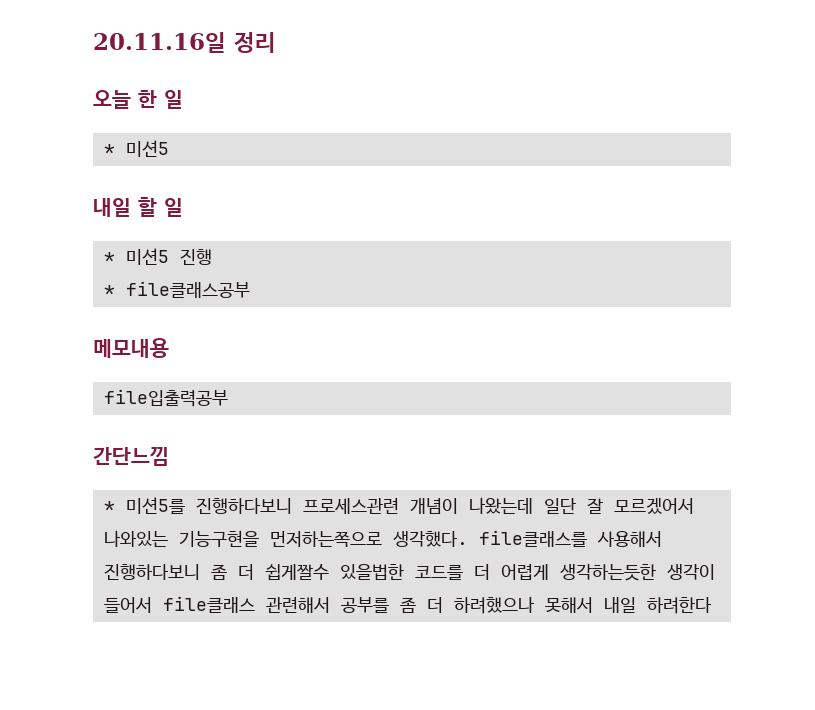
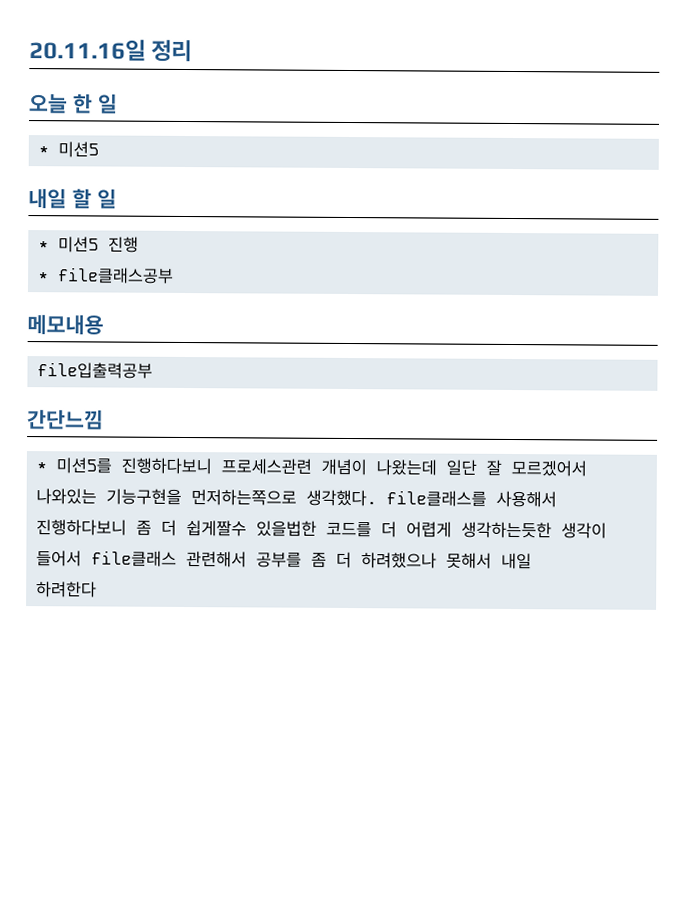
(636, 605) none -> (532, 561) //

